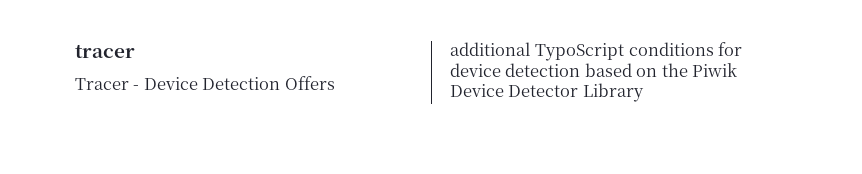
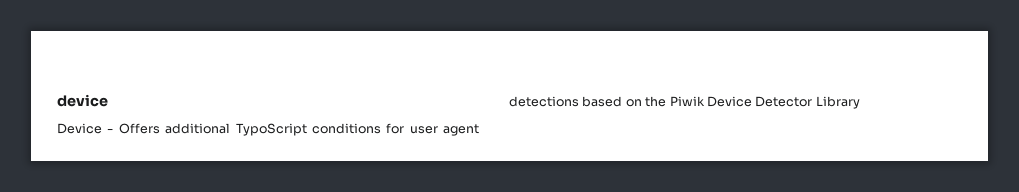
[75,44,135,58] [75,77,281,90] tracer // Tracer - Device Detection -> [57,94,108,107] [57,123,114,134] device // Device -
[450,63,581,77] device detection -> [409,124,479,136] [509,96,579,107] user agent detections

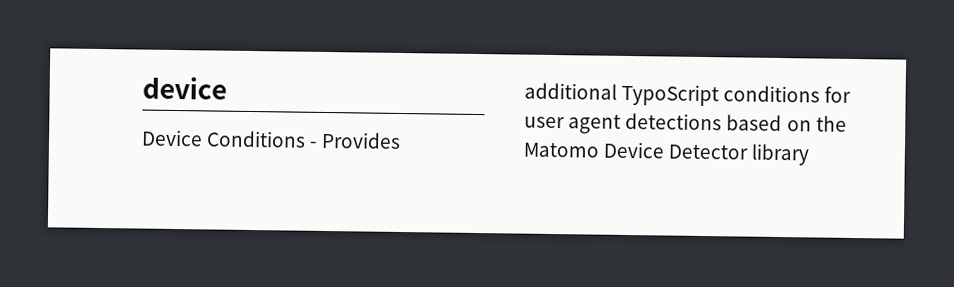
[107,123,160,134] - Offers -> [206,130,402,149] Conditions - Provides
[669,96,705,106] Piwik -> [523,142,600,158] Matomo
[815,96,860,109] Library -> [751,143,811,166] library

